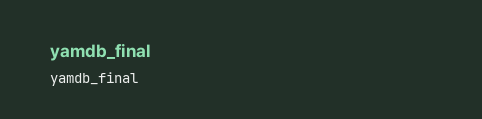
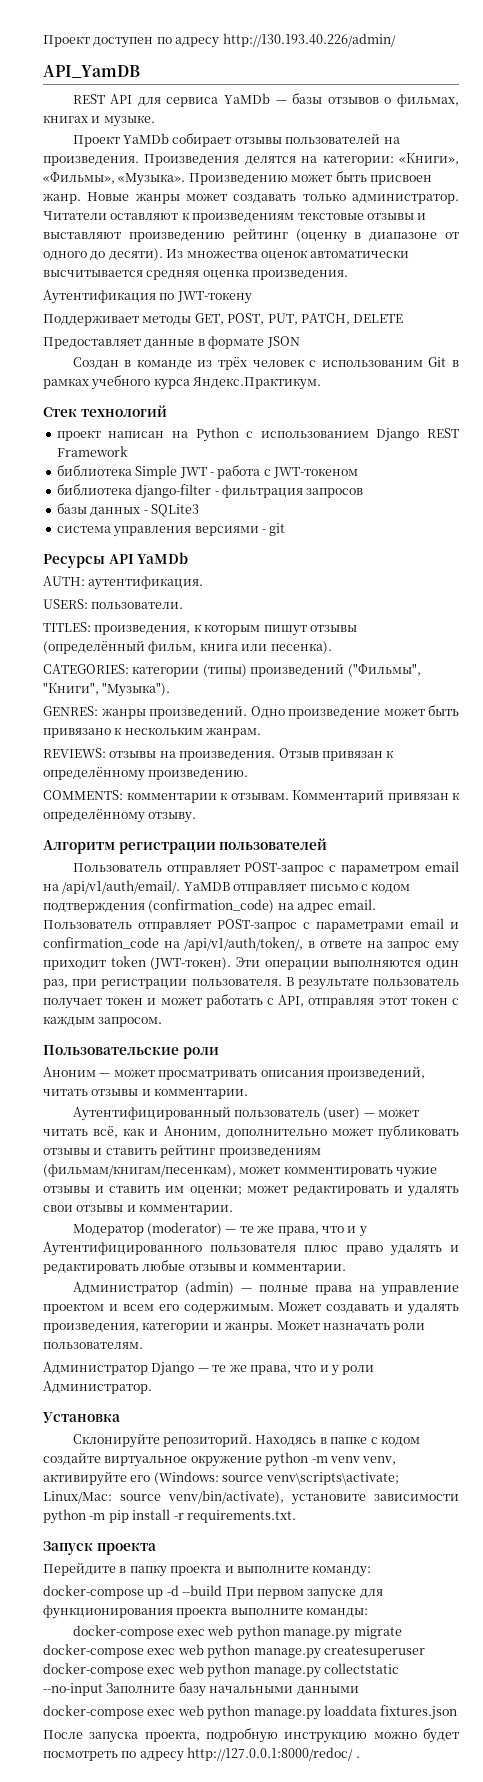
[50,43,151,61] [50,72,138,86] yamdb_final // yamdb_final -> [43,33,396,48] [43,65,140,78] [72,93,459,107] [43,115,155,127] [72,133,400,147] [43,153,459,166] [43,171,432,186] [43,192,459,204] [43,211,427,223] [43,228,459,243] [43,248,410,261] [43,269,349,280] [43,290,252,304] [43,313,404,326] [43,336,300,349] [72,357,459,370] [43,375,322,390] [43,405,167,417] [56,427,459,442] [56,446,128,457] [56,465,358,479] [56,484,364,499] [56,503,199,517] [56,523,286,537] [43,552,189,568] [43,576,204,590] [43,599,184,609] [43,622,357,636] [43,640,332,654] [43,663,421,677] [43,682,171,697] [43,705,459,719] [43,727,262,738] [43,748,395,761] [43,767,249,781] [43,789,460,803] [43,809,197,823] [43,838,328,854] [72,861,459,875] [43,880,411,894] [43,899,376,913] [43,918,459,932] [43,937,460,952] [43,956,459,970] [43,977,459,990] [43,994,459,1009] [43,1016,163,1027] [43,1045,219,1059] [43,1066,425,1080] [43,1088,249,1099] [72,1106,420,1121] [43,1125,459,1140] [43,1144,321,1158] [43,1164,438,1178] [43,1185,459,1197] [43,1204,234,1215] [72,1222,367,1237] [43,1242,459,1256] [43,1260,346,1274] [72,1281,459,1296] [43,1302,459,1315] [43,1321,426,1333] [43,1342,143,1349] [43,1362,375,1376] [43,1381,152,1394] [43,1412,120,1423] [72,1433,420,1448] [43,1452,397,1467] [43,1471,399,1486] [43,1490,459,1505] [43,1509,296,1524] [43,1541,156,1555] [43,1562,372,1577] [43,1585,383,1600] [43,1605,369,1619] [72,1625,402,1640] [43,1644,425,1659] [43,1663,399,1678] [43,1682,359,1697] [43,1705,458,1720] [43,1728,459,1743] [43,1747,360,1762] Проект доступен по адресу http://130.193.40.226/admin/ // API_YamDB // REST API для сервиса YaMDb — базы отзывов о фильмах, книгах и музыке. // Проект YaMDb собирает отзывы пользователей на произведения. Произведения делятся на категории: «Книги», «Фильмы», «Музыка». Произведению может быть присвоен жанр. Новые жанры может создавать только администратор. Читатели оставляют к произведениям текстовые отзывы и выставляют произведению рейтинг (оценку в диапазоне от одного до десяти). Из множества оценок автоматически высчитывается средняя оценка произведения. // Аутентификация по JWT-токену // Поддерживает методы GET, POST, PUT, PATCH, DELETE // Предоставляет данные в формате JSON // Cоздан в команде из трёх человек с использованим Git в рамках учебного курса Яндекс.Практикум. // Стек технологий // проект написан на Python с использованием Django REST Framework // библиотека Simple JWT - работа с JWT-токеном // библиотека django-filter - фильтрация запросов // базы данных - SQLite3 // система управления версиями - git // Ресурсы API YaMDb // AUTH: аутентификация. // USERS: пользователи. // TITLES: произведения, к которым пишут отзывы (определённый фильм, книга или песенка). // CATEGORIES: категории (типы) произведений ("Фильмы", "Книги", "Музыка"). // GENRES: жанры произведений. Одно произведение может быть привязано к нескольким жанрам. // REVIEWS: отзывы на произведения. Отзыв привязан к определённому произведению. // COMMENTS: комментарии к отзывам. Комментарий привязан к определённому отзыву. // Алгоритм регистрации пользователей // Пользователь отправляет POST-запрос с параметром email на /api/v1/auth/email/. YaMDB отправляет письмо с кодом подтверждения (confirmation_code) на адрес email. Пользователь отправляет POST-запрос с параметрами email и confirmation_code на /api/v1/auth/token/, в ответе на запрос ему приходит token (JWT-токен). Эти операции выполняются один раз, при регистрации пользователя. В результате пользователь получает токен и может работать с API, отправляя этот токен с каждым запросом. // Пользовательские роли // Аноним — может просматривать описания произведений, читать отзывы и комментарии. // Аутентифицированный пользователь (user) — может читать всё, как и Аноним, дополнительно может публиковать отзывы и ставить рейтинг произведениям (фильмам/книгам/песенкам), может комментировать чужие отзывы и ставить им оценки; может редактировать и удалять свои отзывы и комментарии. // Модератор (moderator) — те же права, что и у Аутентифицированного пользователя плюс право удалять и редактировать любые отзывы и комментарии. // Администратор (admin) — полные права на управление проектом и всем его содержимым. Может создавать и удалять произведения, категории и жанры. Может назначать роли пользователям. // Администратор Django — те же права, что и у роли Администратор. // Установка // Склонируйте репозиторий. Находясь в папке с кодом создайте виртуальное окружение python -m venv venv, активируйте его (Windows: source venv\scripts\activate; Linux/Mac: source venv/bin/activate), установите зависимости python -m pip install -r requirements.txt. // Запуск проекта // Перейдите в папку проекта и выполните команду: // docker-compose up -d --build При первом запуске для функционирования проекта выполните команды: // docker-compose exec web python manage.py migrate docker-compose exec web python manage.py createsuperuser docker-compose exec web python manage.py collectstatic --no-input Заполните базу начальными данными // docker-compose exec web python manage.py loaddata fixtures.json // После запуска проекта, подробную инструкцию можно будет посмотреть по адресу http://127.0.0.1:8000/redoc/ .

